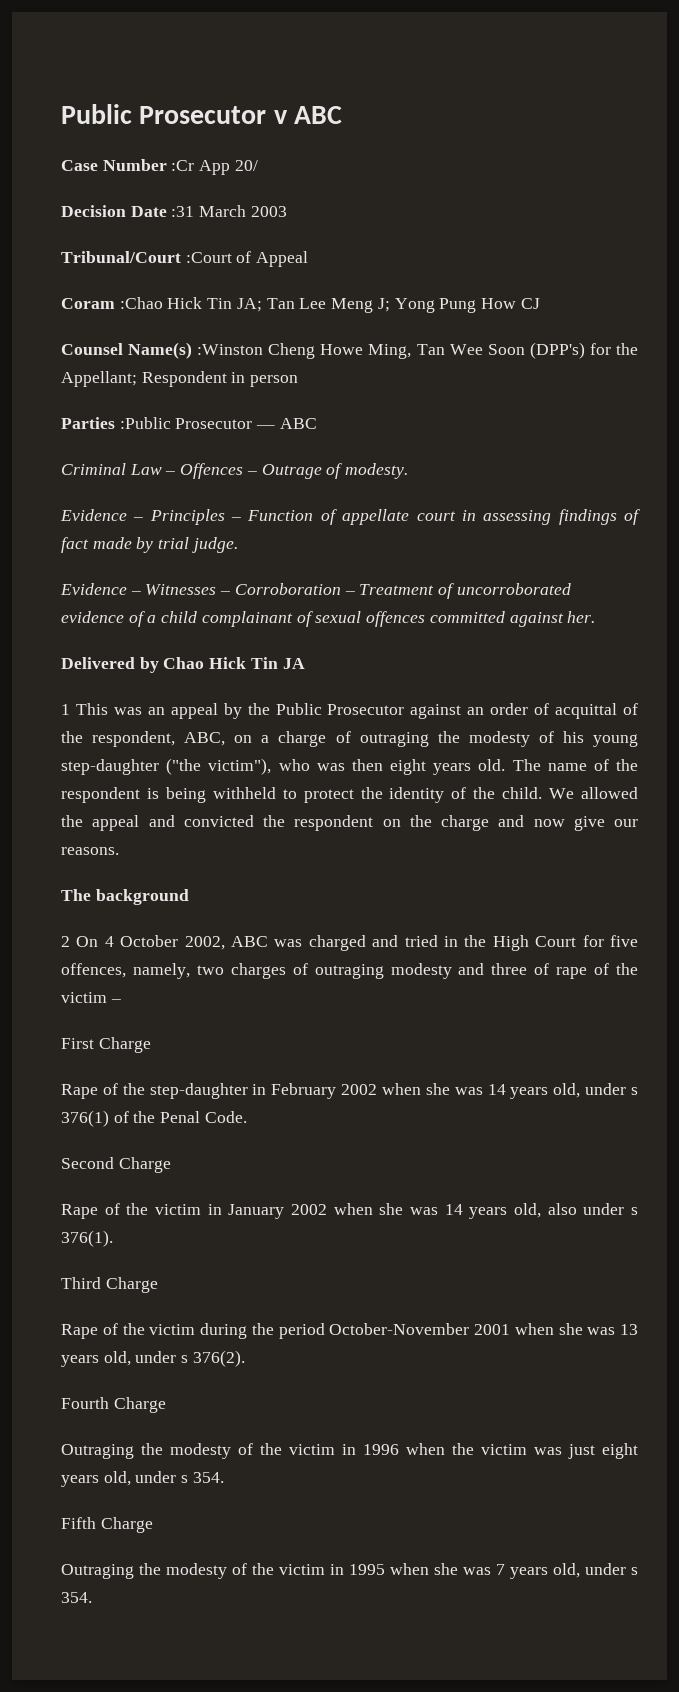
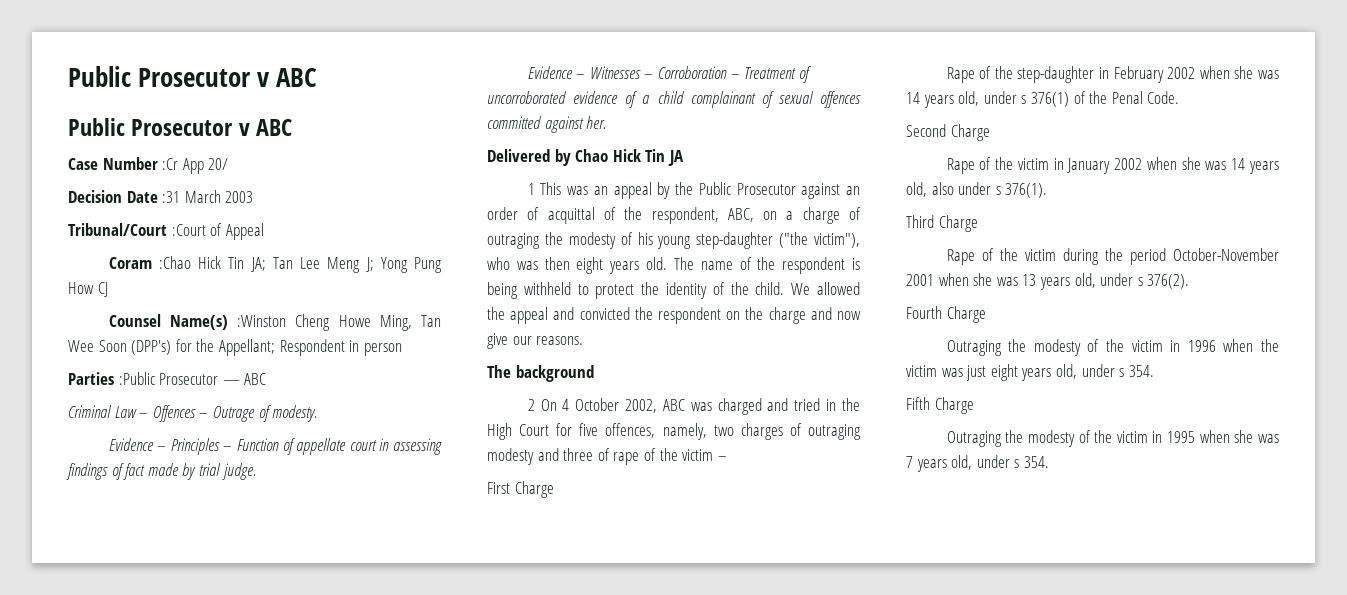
[61,104,343,124] Public Prosecutor v ABC -> [68,66,318,87] [68,118,293,136] Public Prosecutor v ABC // Public Prosecutor v ABC

